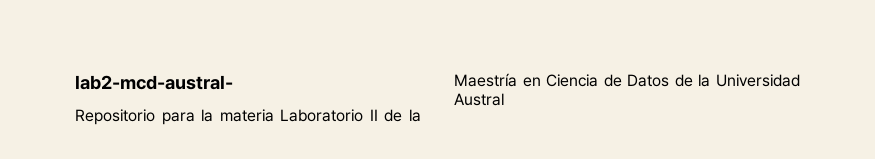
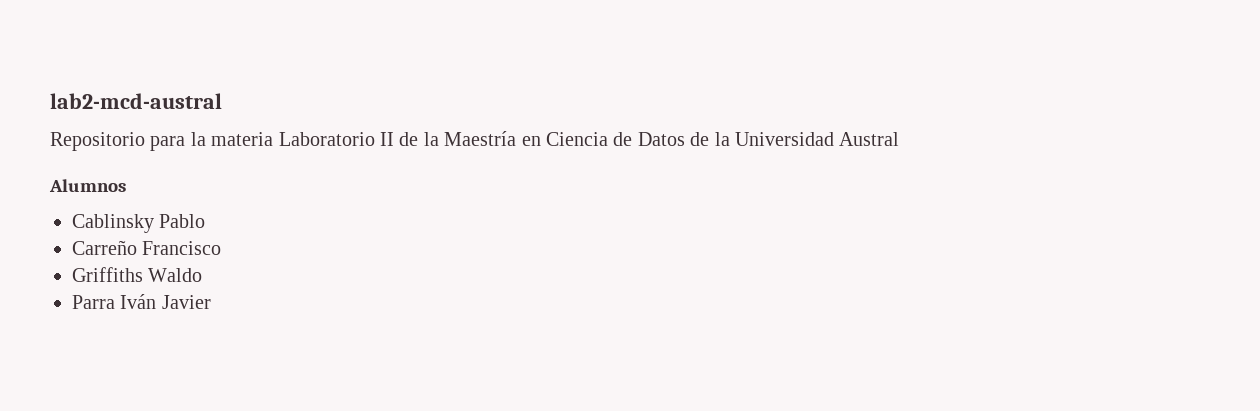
[75,75,233,90] lab2-mcd-austral- -> [50,93,222,109] lab2-mcd-austral
(504, 99) none -> [49,179,126,192] [72,214,206,233] [72,240,222,255] [72,267,203,282] [72,294,211,309] // Alumnos // Cablinsky Pablo // Carreño Francisco // Griffiths Waldo // Parra Iván Javier

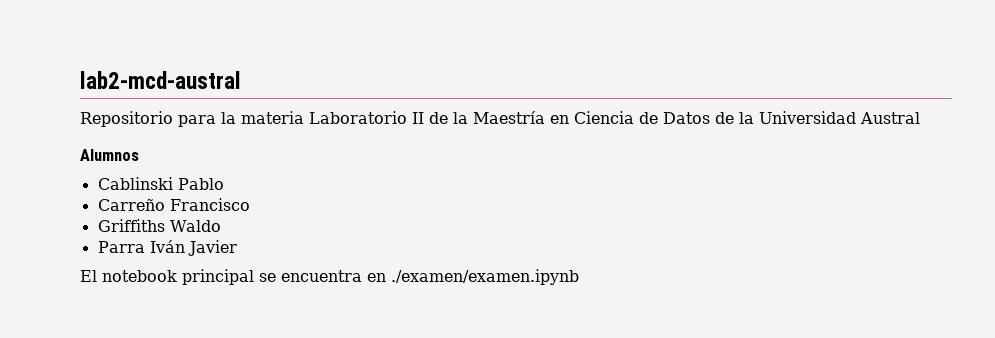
[72,214,154,233] Cablinsky -> [97,177,173,190] Cablinski
(211, 302) none -> [80,269,579,285] // El notebook principal se encuentra en ./examen/examen.ipynb

